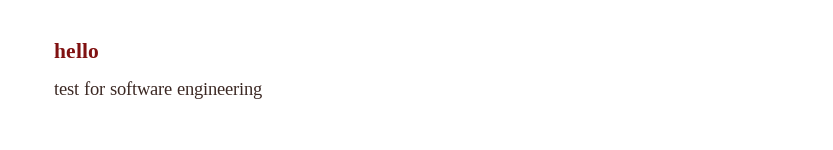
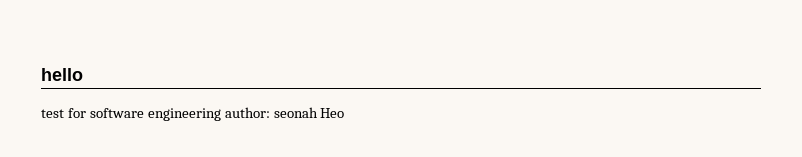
(262, 91) none -> [224,107,345,118] author: seonah Heo

